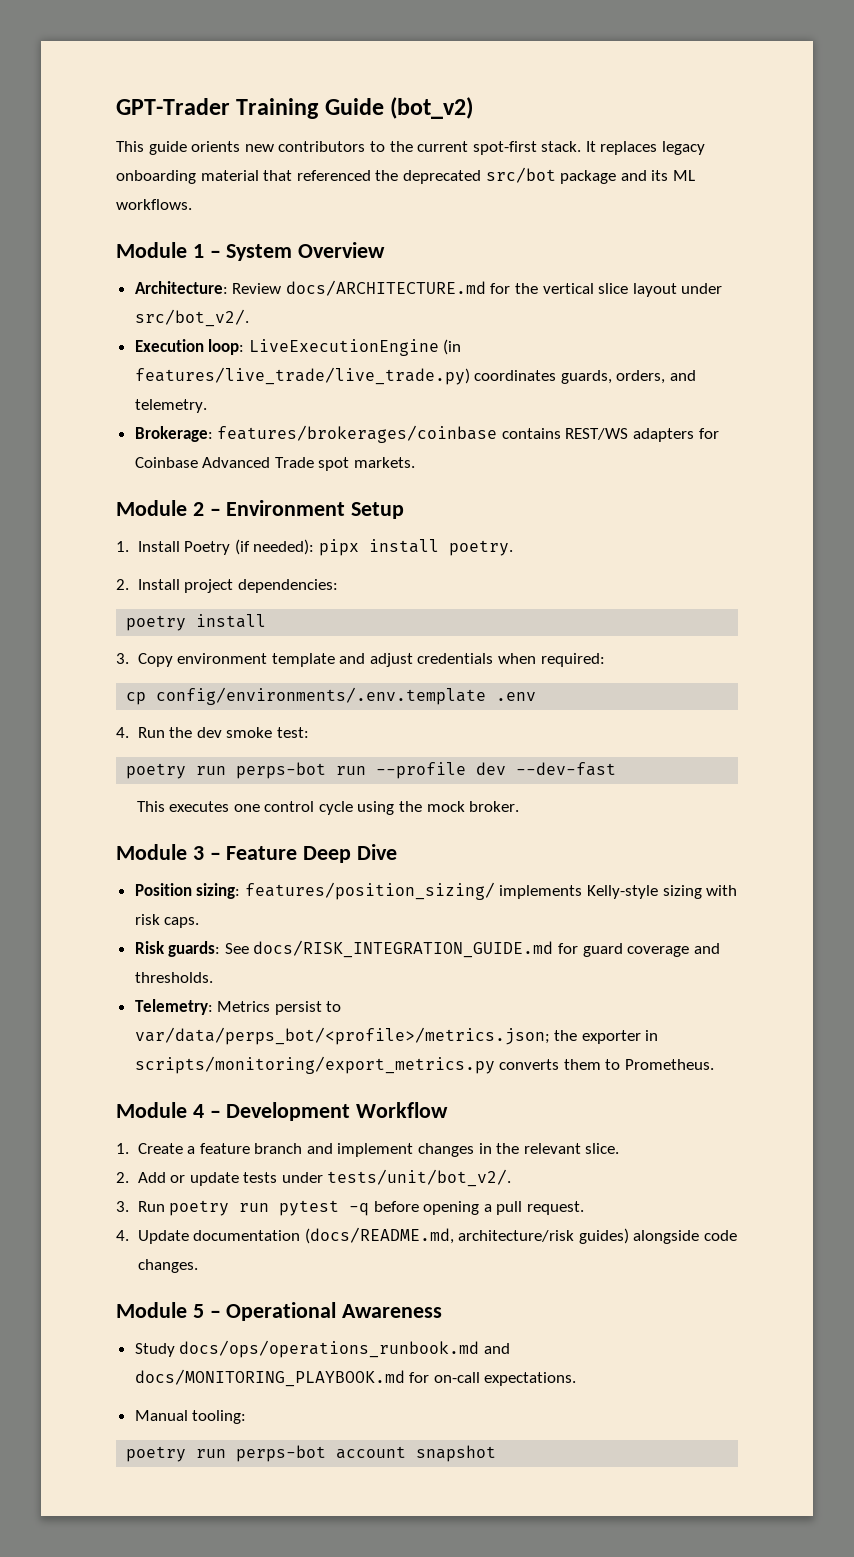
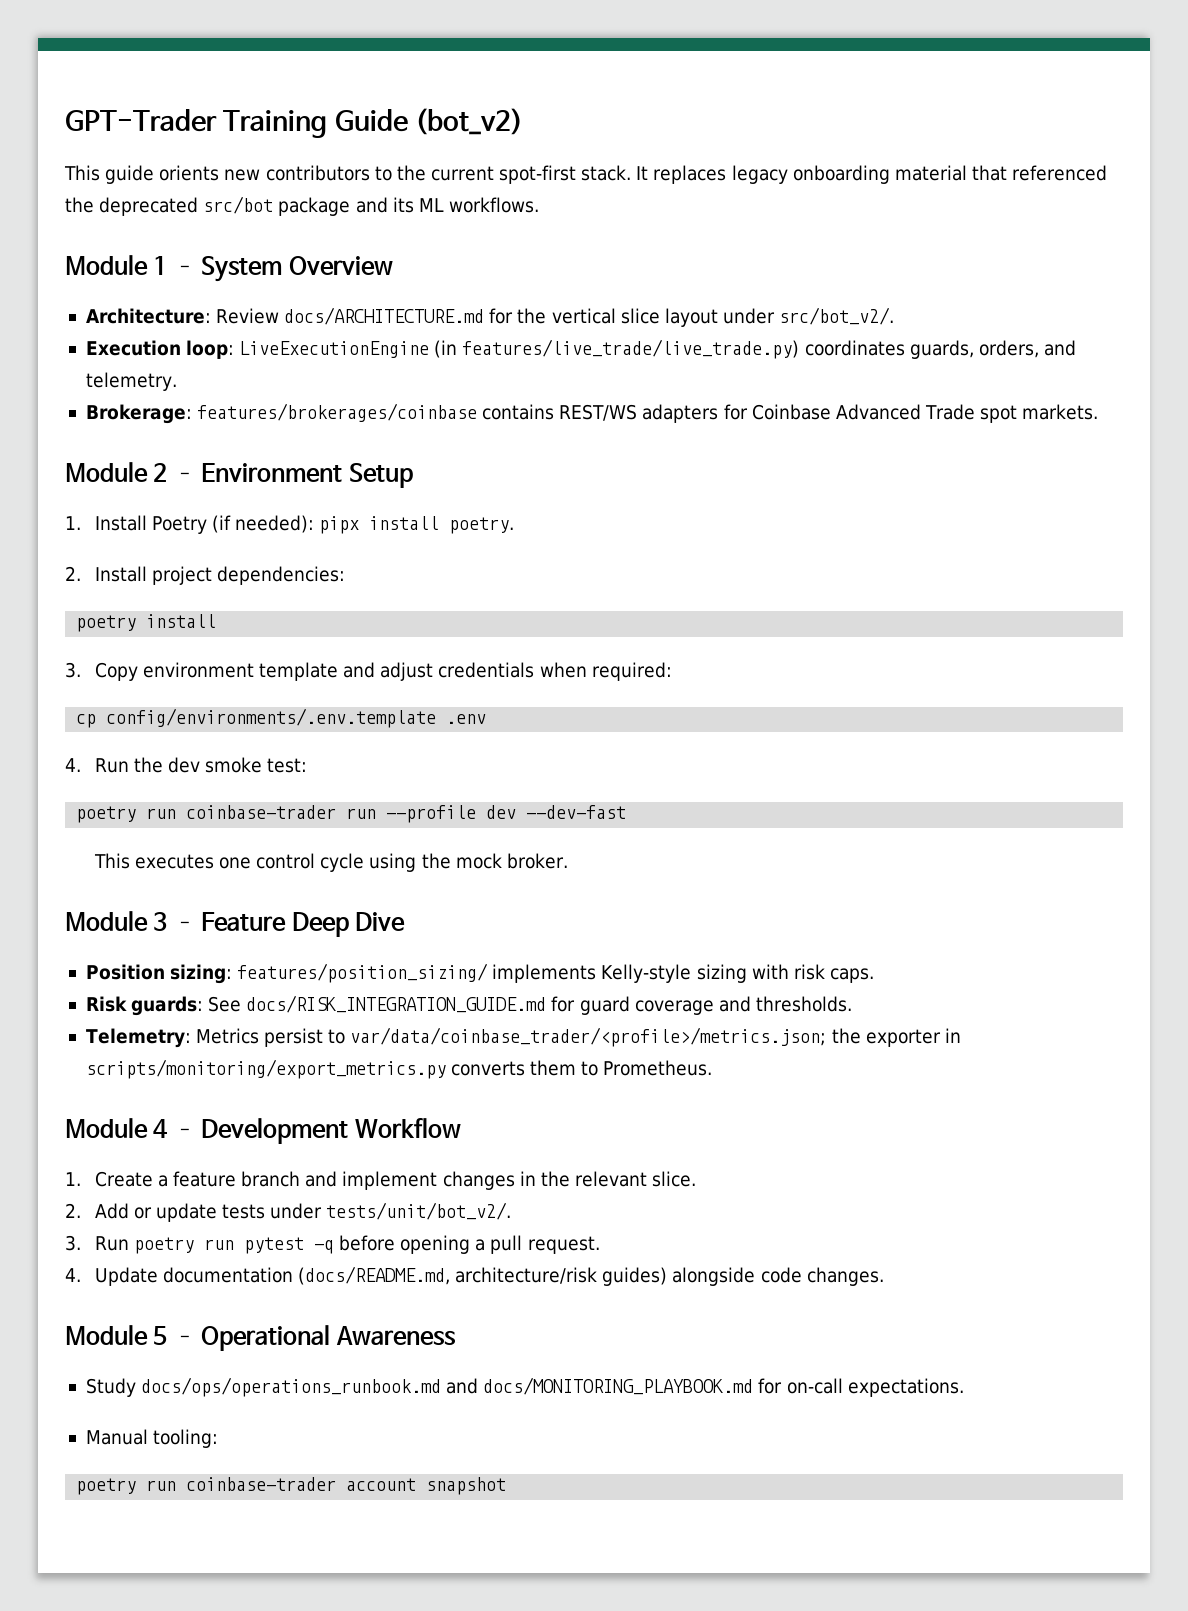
[236,762,327,779] perps-bot -> [186,805,337,819] coinbase-trader
[134,1027,550,1045] var/data/perps_bot/<profile>/metrics.json; -> [350,1027,827,1047] var/data/coinbase_trader/<profile>/metrics.json;
[236,1445,327,1462] perps-bot -> [186,1477,337,1491] coinbase-trader

